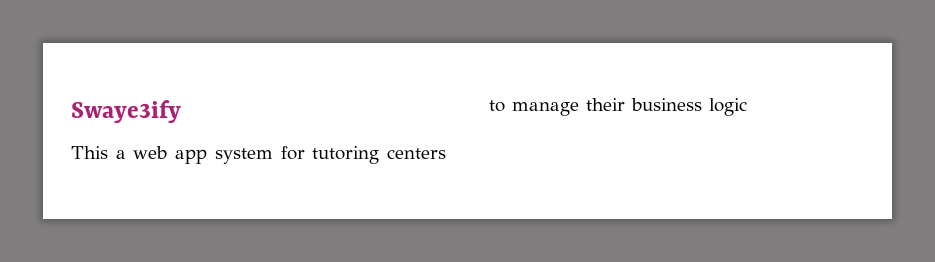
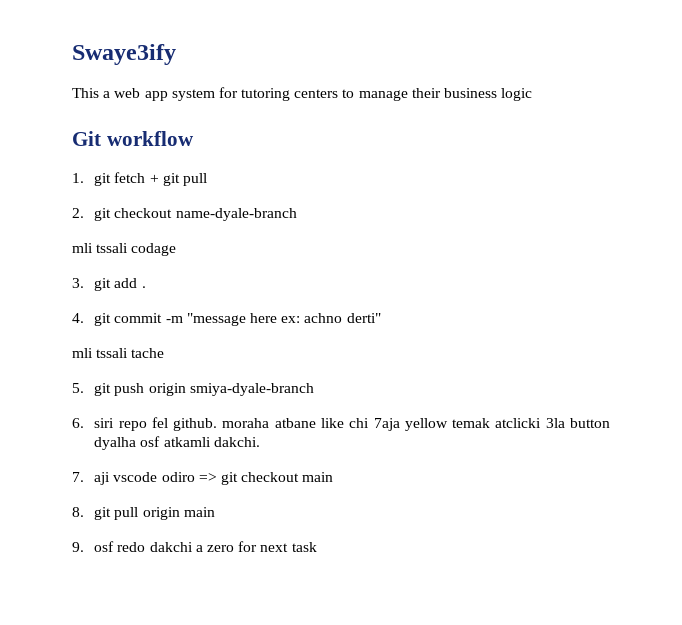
(747, 107) none -> [72,131,194,146] [72,172,208,186] [72,208,297,221] [72,243,177,256] [72,278,146,291] [72,313,381,326] [72,348,165,358] [72,383,314,396] [72,417,610,431] [94,436,260,450] [72,472,334,485] [72,507,215,520] [72,541,317,552] // Git workflow // 1. git fetch + git pull // 2. git checkout name-dyale-branch // mli tssali codage // 3. git add . // 4. git commit -m "message here ex: achno derti" // mli tssali tache // 5. git push origin smiya-dyale-branch // 6. siri repo fel github. moraha atbane like chi 7aja yellow temak atclicki 3la button dyalha osf atkamli dakchi. // 7. aji vscode odiro => git checkout main // 8. git pull origin main // 9. osf redo dakchi a zero for next task

